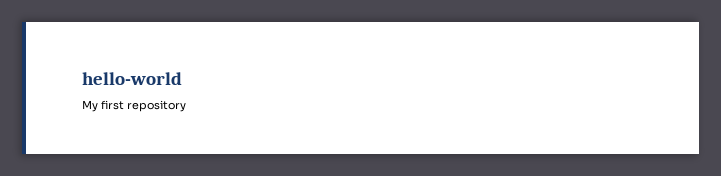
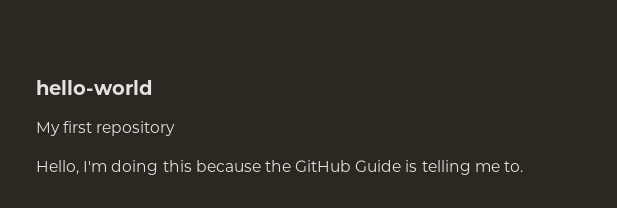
(186, 106) none -> [36,160,524,175] // Hello, I'm doing this because the GitHub Guide is telling me to.

